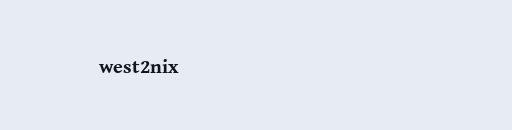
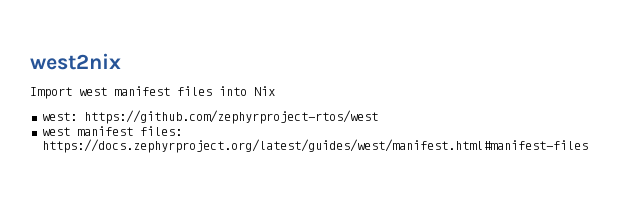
(179, 66) none -> [30,86,275,99] [41,110,378,124] [41,126,182,136] [41,139,588,153] // Import west manifest files into Nix // west: https://github.com/zephyrproject-rtos/west // west manifest files: https://docs.zephyrproject.org/latest/guides/west/manifest.html#manifest-files

